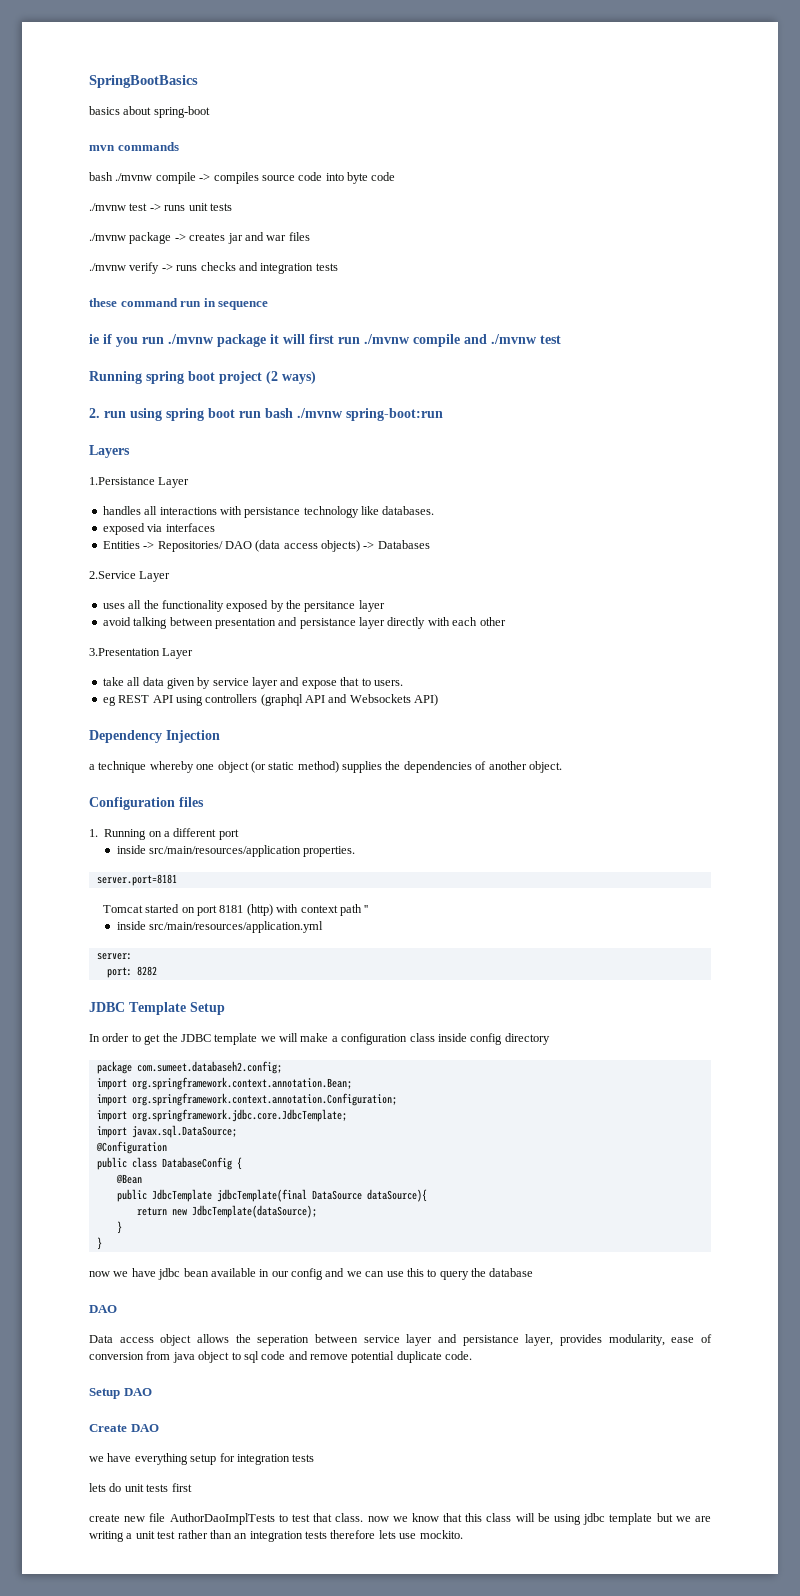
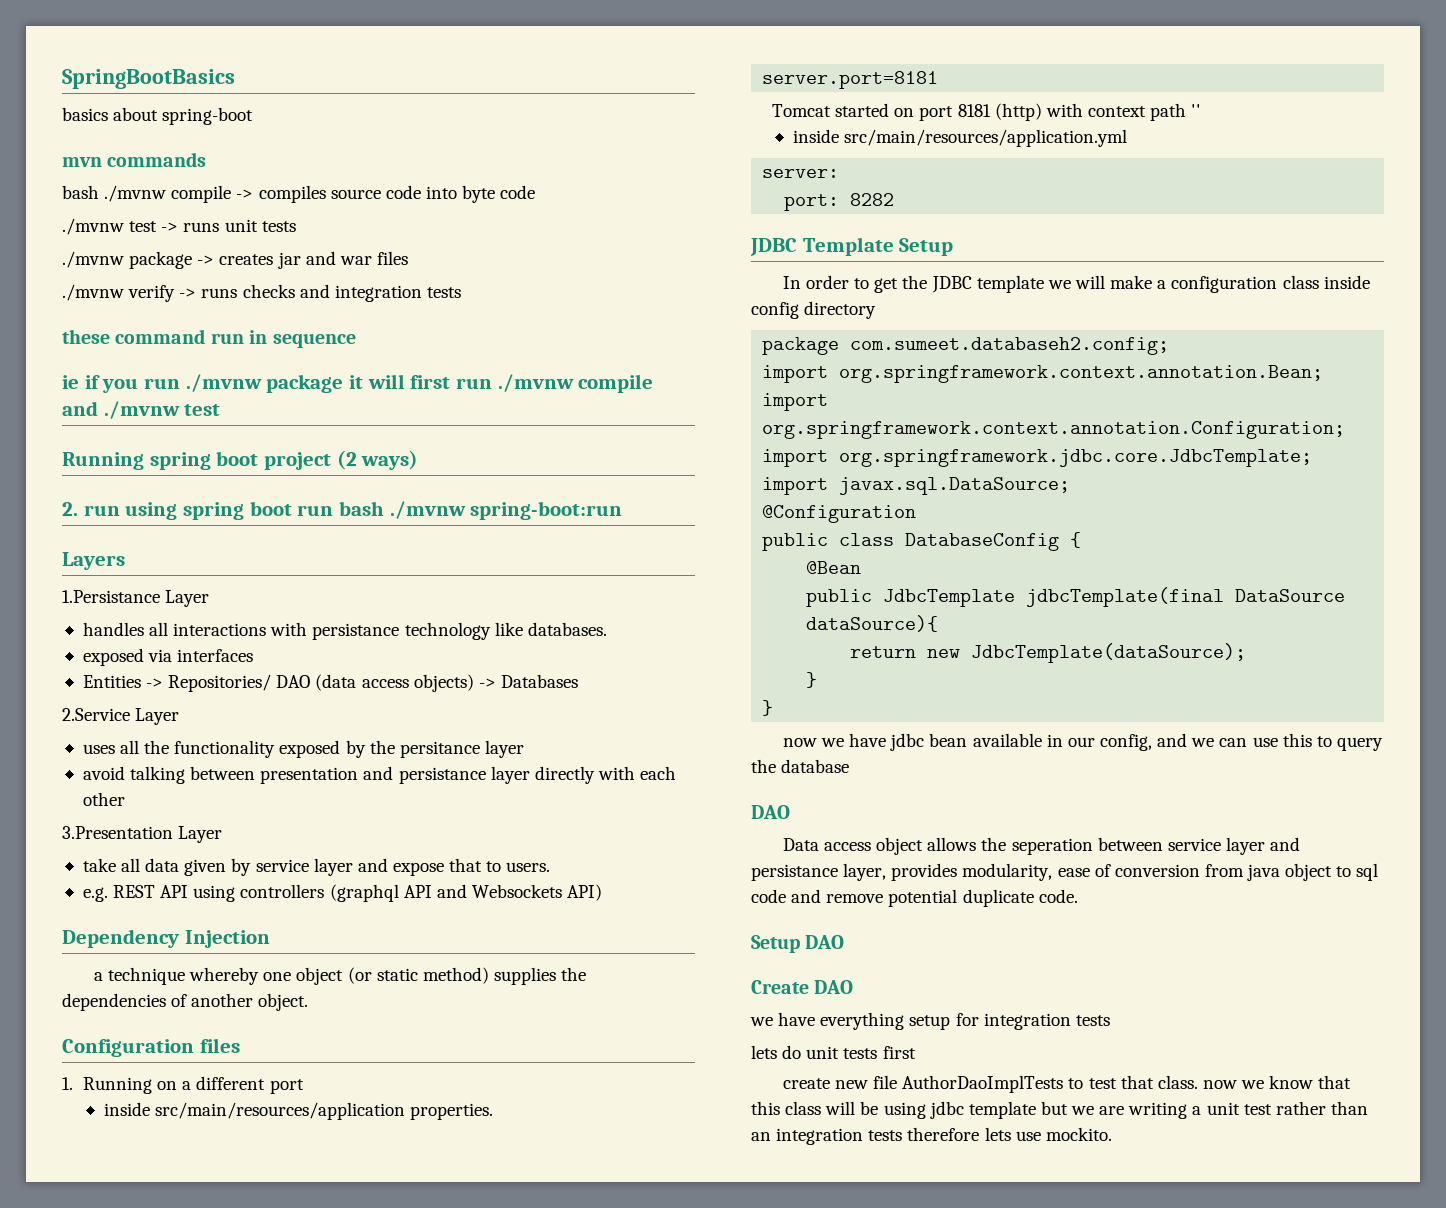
[102,696,116,706] eg -> [82,887,108,902] e.g.
[291,1268,323,1280] config -> [1099,734,1152,751] config,

